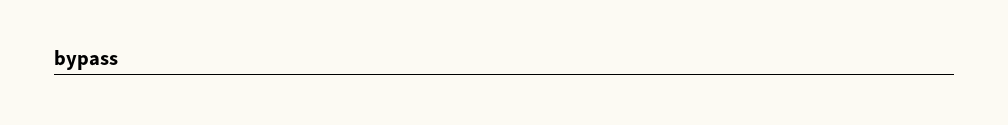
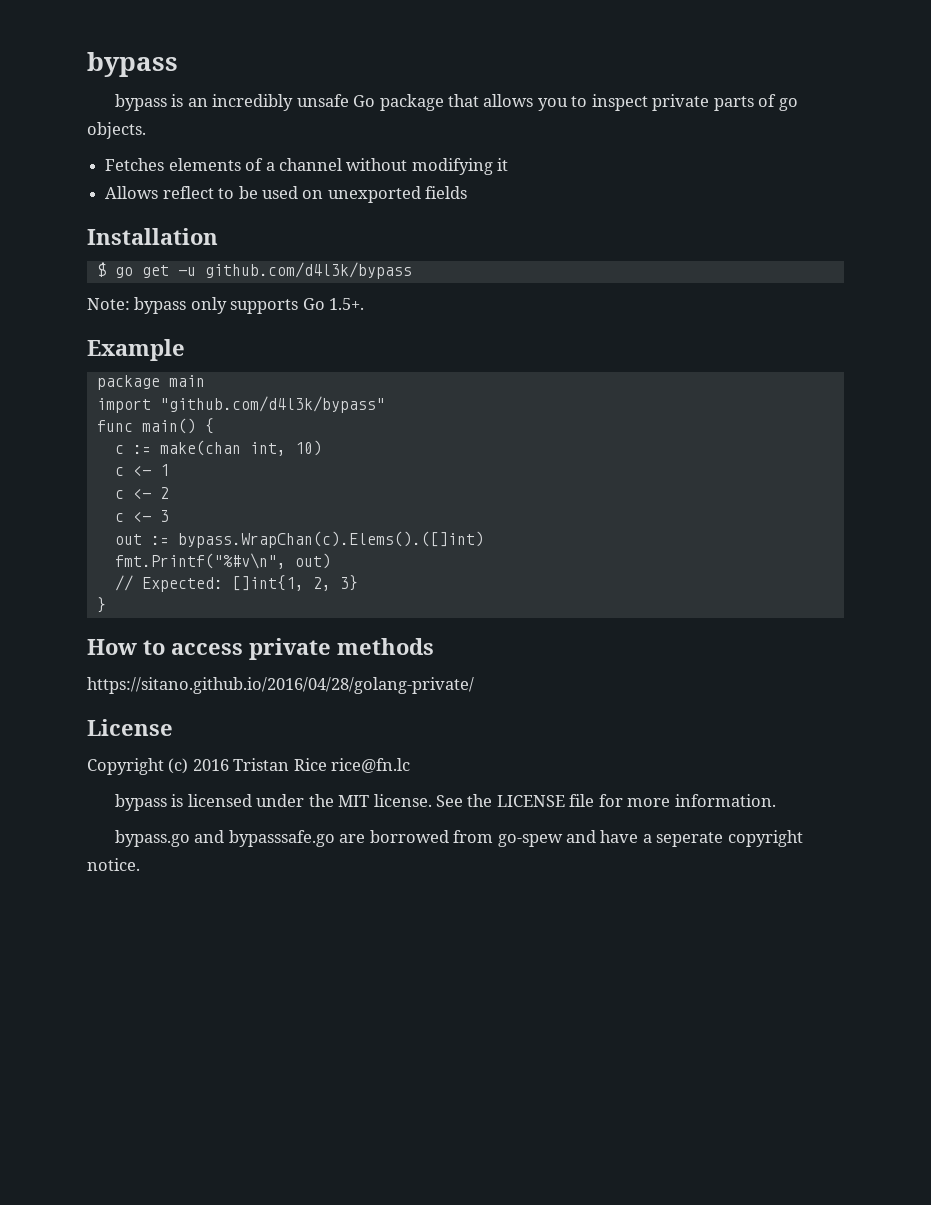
[54,50,118,70] bypass -> [87,52,178,77] [114,94,798,111] [87,122,146,139] [105,158,509,175] [105,186,468,203] [87,228,218,245] [96,262,412,279] [87,297,365,314] [87,339,185,361] [96,375,205,390] [96,396,385,413] [96,418,214,434] [114,440,322,456] [114,464,169,476] [114,487,169,499] [114,510,169,522] [114,531,484,548] [114,553,331,569] [114,575,358,592] [96,597,106,613] [87,638,434,660] [87,677,474,694] [87,719,173,736] [87,758,411,775] [114,794,776,811] [114,830,803,847] [87,858,140,871] bypass // bypass is an incredibly unsafe Go package that allows you to inspect private parts of go objects. // Fetches elements of a channel without modifying it // Allows reflect to be used on unexported fields // Installation // $ go get -u github.com/d4l3k/bypass // Note: bypass only supports Go 1.5+. // Example // package main // import "github.com/d4l3k/bypass" // func main() { // c := make(chan int, 10) // c <- 1 // c <- 2 // c <- 3 // out := bypass.WrapChan(c).Elems().([]int) // fmt.Printf("%#v\n", out) // // Expected: []int{1, 2, 3} // } // How to access private methods // https://sitano.github.io/2016/04/28/golang-private/ // License // Copyright (c) 2016 Tristan Rice rice@fn.lc // bypass is licensed under the MIT license. See the LICENSE file for more information. // bypass.go and bypasssafe.go are borrowed from go-spew and have a seperate copyright notice.

